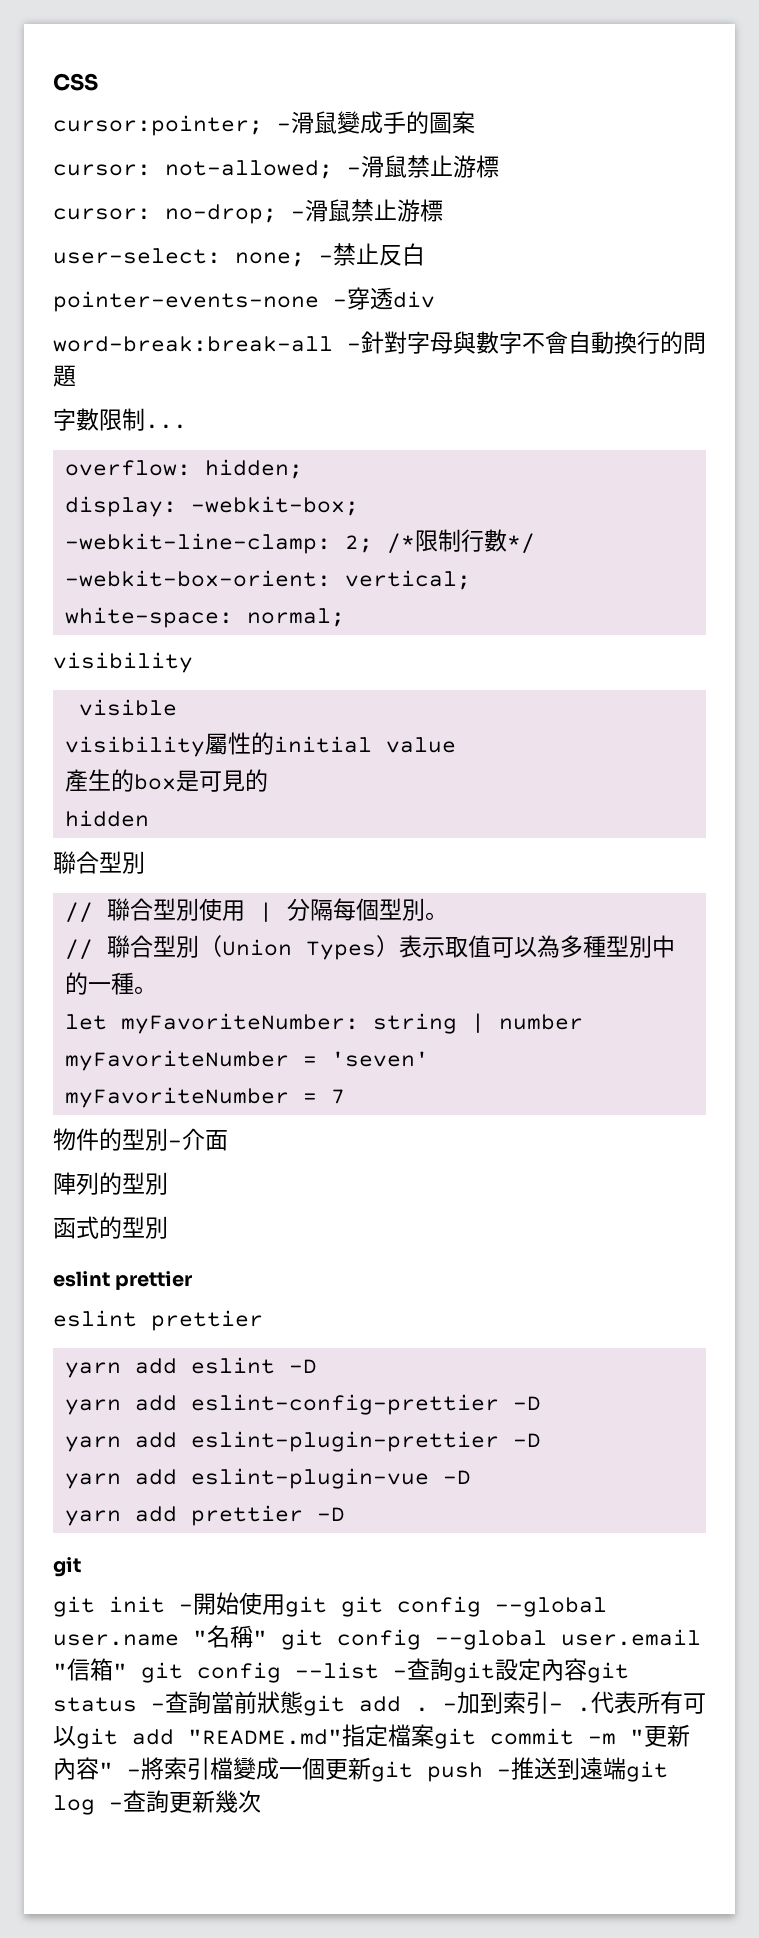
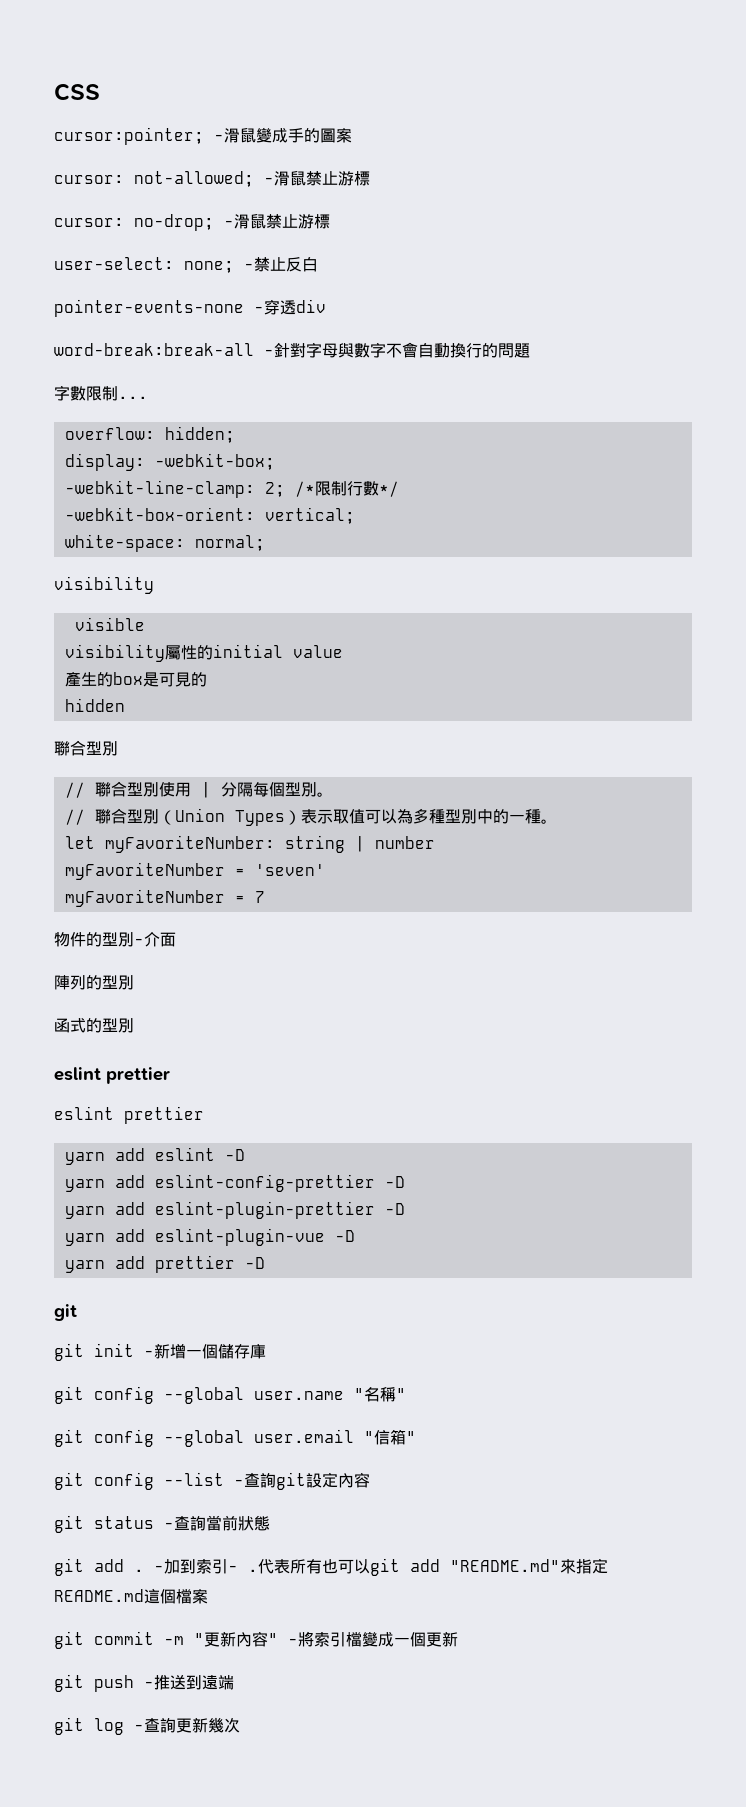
[193,1592,327,1617] 開始使用git -> [154,1343,266,1359] 新增一個儲存庫 //
(267, 1637) none -> (406, 1394) //
(127, 1670) none -> (416, 1437) //
(587, 1669) none -> (370, 1480) //
(303, 1702) none -> (270, 1523) //
(683, 1702) none -> [322,1559,338,1574] 也
[342,1724,388,1747] 指定 -> [560,1558,608,1574] [54,1588,176,1604] 來指定README.md這個
(434, 1735) none -> (208, 1596) //
(371, 1768) none -> (458, 1639) //
(626, 1768) none -> (234, 1682) //

